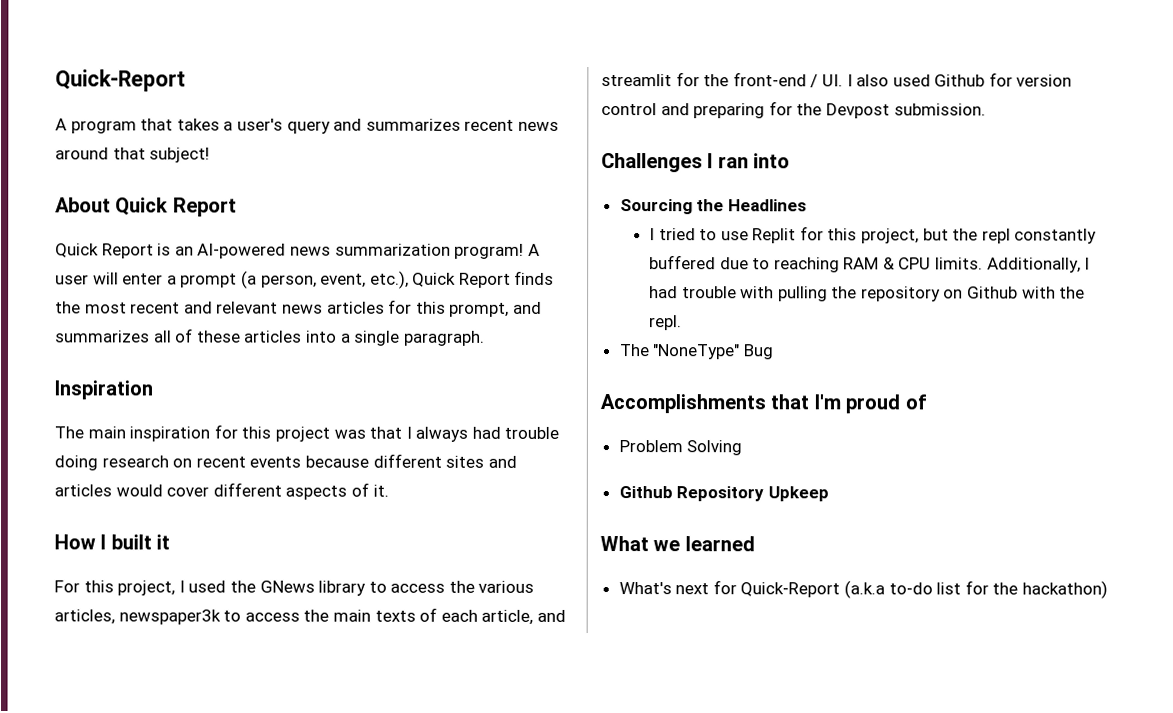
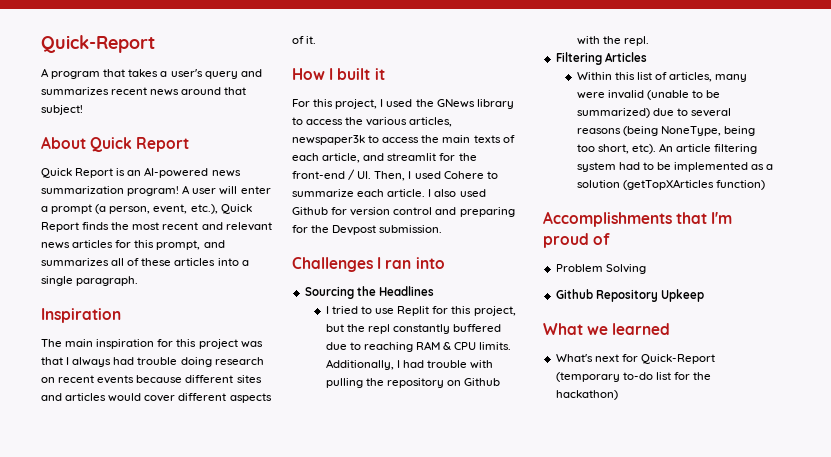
(843, 80) none -> [374,171,498,181] [292,189,426,197] Then, I used Cohere to summarize each article.
[619,344,774,360] The "NoneType" Bug -> [555,52,647,65] [576,72,748,82] [576,90,721,100] [576,108,732,118] [576,126,756,136] [576,143,758,154] [576,162,774,172] [576,179,766,190] Filtering Articles // Within this list of articles, many were invalid (unable to be summarized) due to several reasons (being NoneType, being too short, etc). An article filtering system had to be implemented as a solution (getTopXArticles function)
[844,580,886,599] (a.k.a -> [555,372,620,382] (temporary

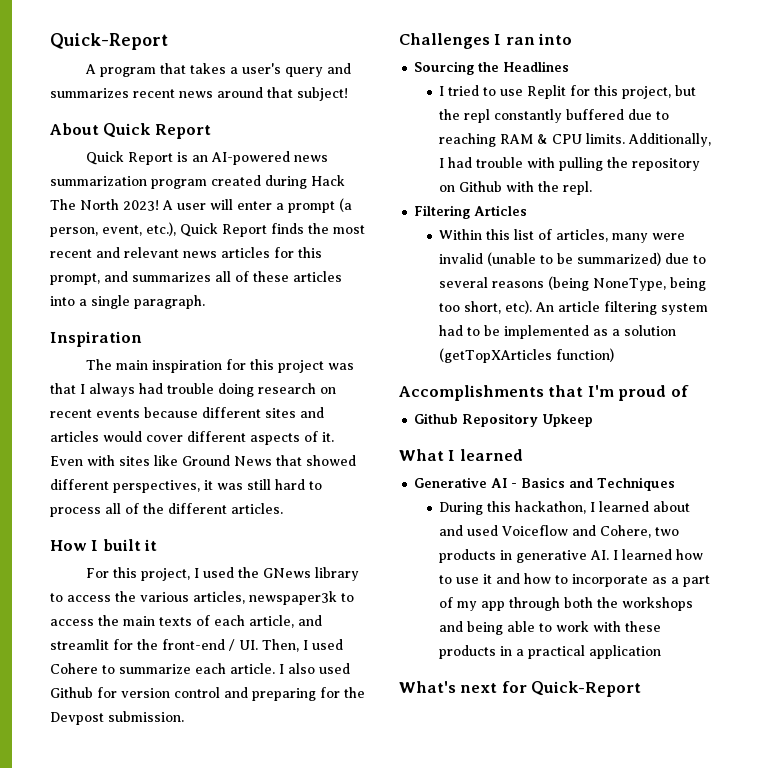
[127,186,180,196] program! -> [151,175,345,189] [50,199,159,211] program created during Hack The North 2023!
(317, 40) none -> [50,455,356,466] [50,479,322,493] [50,503,283,517] Even with sites like Ground News that showed different perspectives, it was still hard to process all of the different articles.
[555,264,646,274] // Problem Solving -> (689, 391) none
[587,326,609,335] we -> [448,450,456,461] I
[555,354,715,364] [555,372,712,382] [555,390,618,400] What's next for Quick-Report (temporary to-do list for the hackathon) -> [414,477,676,491] [439,501,691,515] [439,525,680,538] [439,549,704,563] [439,573,711,587] [439,597,694,611] [439,621,662,635] [439,645,662,659] [399,681,642,697] Generative AI - Basics and Techniques // During this hackathon, I learned about and used Voiceflow and Cohere, two products in generative AI. I learned how to use it and how to incorporate as a part of my app through both the workshops and being able to work with these products in a practical application // What's next for Quick-Report

